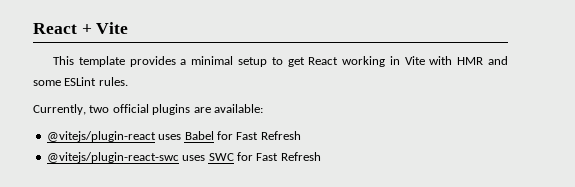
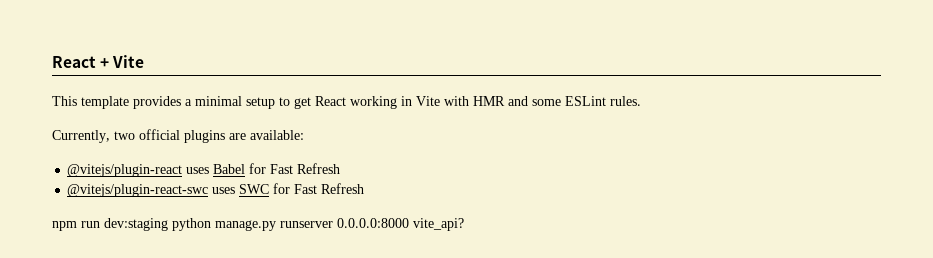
(321, 156) none -> [52,218,464,231] // npm run dev:staging python manage.py runserver 0.0.0.0:8000 vite_api?

